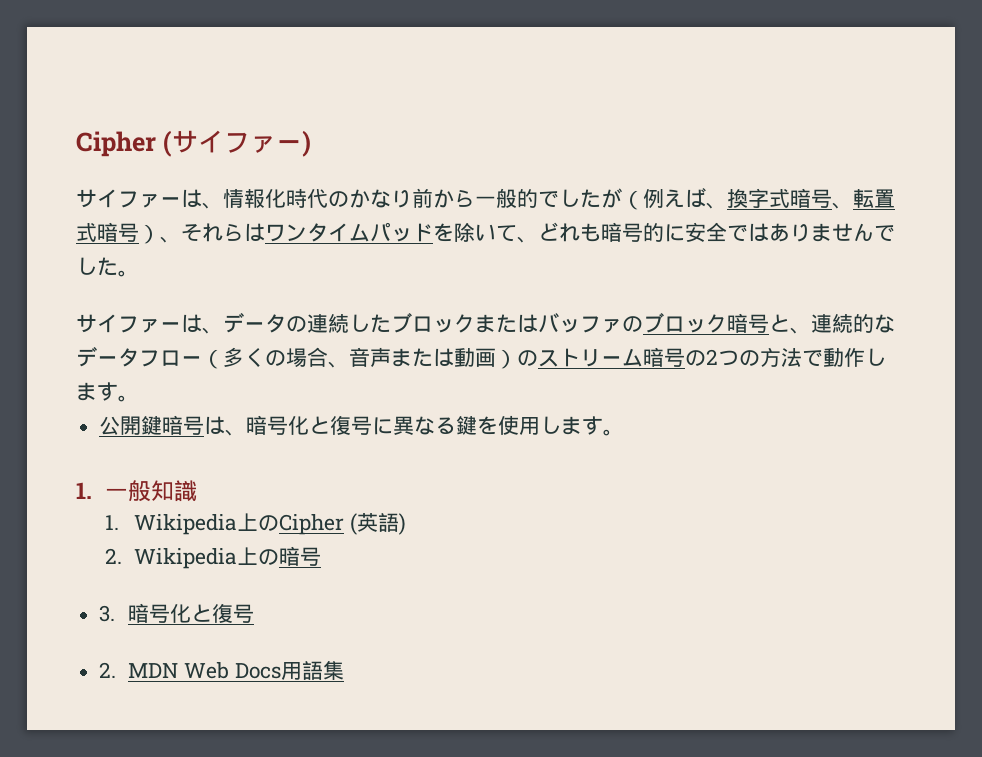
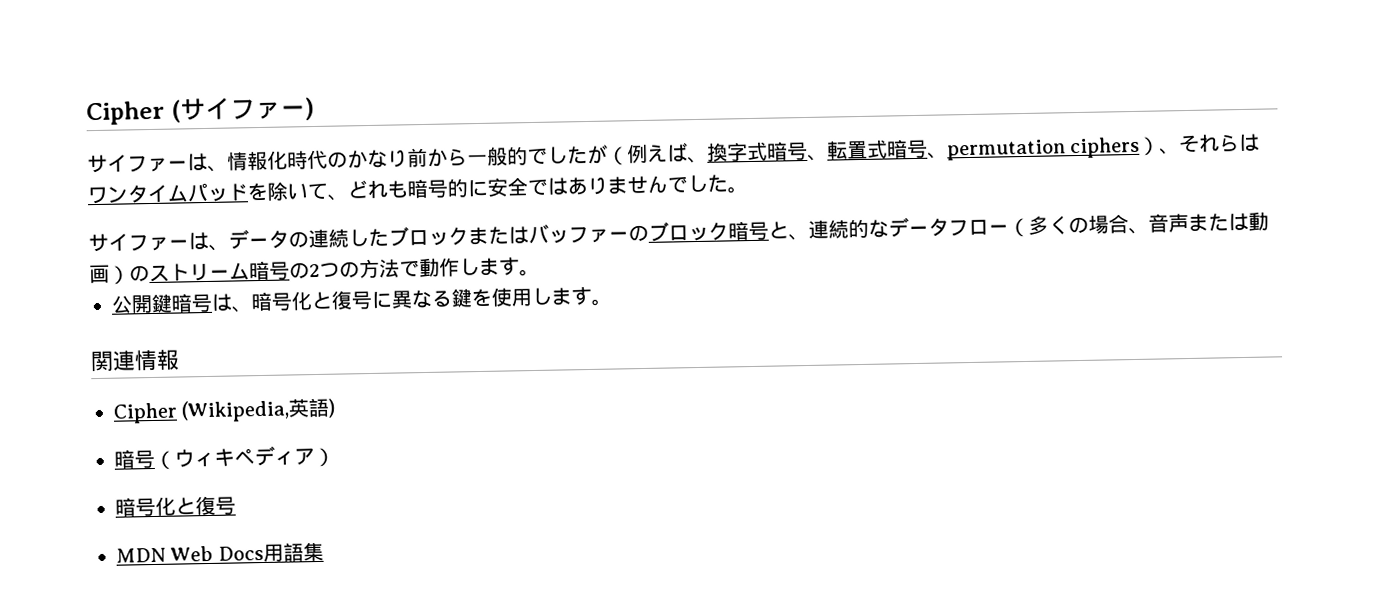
(139, 232) none -> [927,136,1141,161] 、permutation ciphers
(622, 325) none -> [608,231,629,241] ー
[76,480,198,502] [105,513,406,535] [105,546,322,569] [99,605,116,622] 1.一般知識 // 1. Wikipedia上のCipher (英語) // 2. Wikipedia上の暗号 // 3. -> [90,349,180,373] [113,397,336,424] [114,445,335,470] 関連情報 // Cipher (Wikipedia,英語) // 暗号（ウィキペディア） //
[99,662,117,678] 2. -> (236, 505) none

